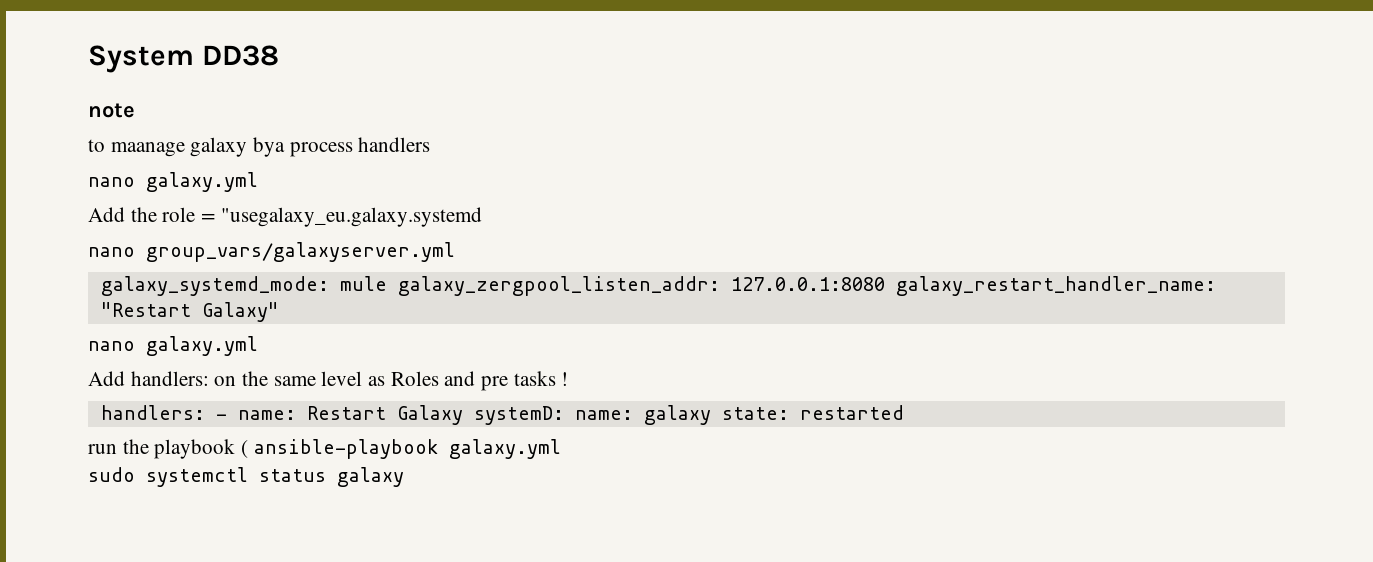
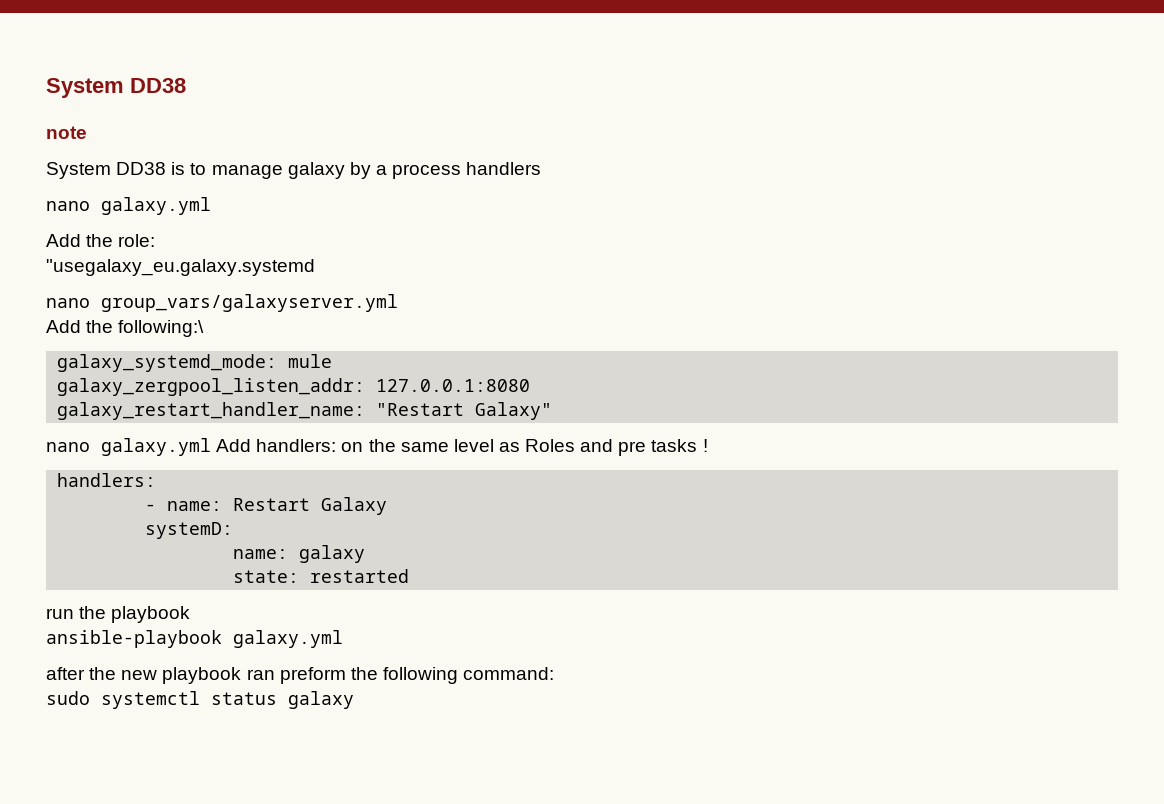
[88,137,286,157] to maanage galaxy bya -> [46,162,387,179] System DD38 is to manage galaxy by a
[162,207,216,222] role = -> [118,234,156,247] role: //
(455, 252) none -> [46,320,205,337] // Add the following:\
(387, 283) none -> (333, 361) //
(885, 284) none -> (531, 385) //
(258, 346) // -> (211, 447) none
(205, 412) none -> (157, 480) //
(463, 415) none -> (388, 506) //
(564, 415) none -> (234, 530) //
(711, 415) none -> (366, 554) //
[241,440,249,458] ( -> (191, 614) //
(561, 449) none -> [46,667,555,684] // after the new playbook ran preform the following command:

